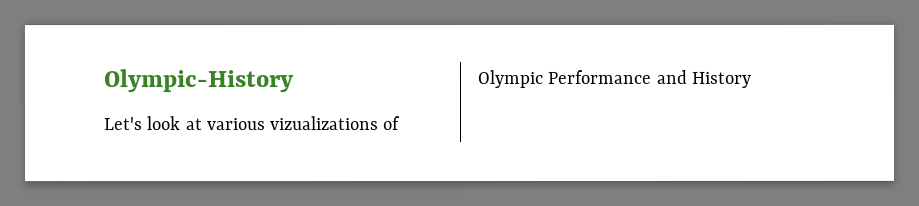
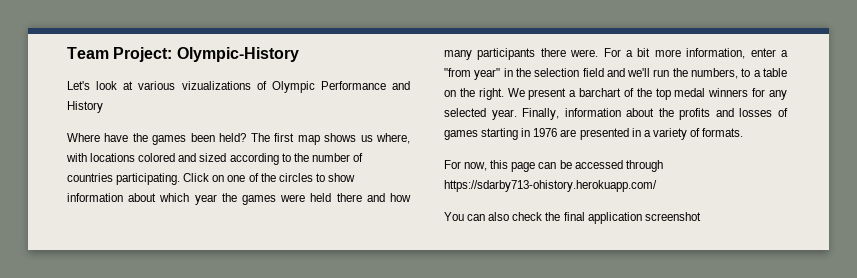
(103, 81) none -> [67,47,173,62] Team Project:
(751, 79) none -> [67,133,410,145] [66,153,363,165] [67,173,355,185] [67,193,411,205] [444,48,788,60] [444,68,788,80] [444,88,787,100] [444,108,788,120] [444,128,744,140] [444,160,663,172] [444,180,657,192] [444,212,701,224] // Where have the games been held? The first map shows us where, with locations colored and sized according to the number of countries participating. Click on one of the circles to show information about which year the games were held there and how many participants there were. For a bit more information, enter a "from year" in the selection field and we'll run the numbers, to a table on the right. We present a barchart of the top medal winners for any selected year. Finally, information about the profits and losses of games starting in 1976 are presented in a variety of formats. // For now, this page can be accessed through https://sdarby713-ohistory.herokuapp.com/ // You can also check the final application screenshot

